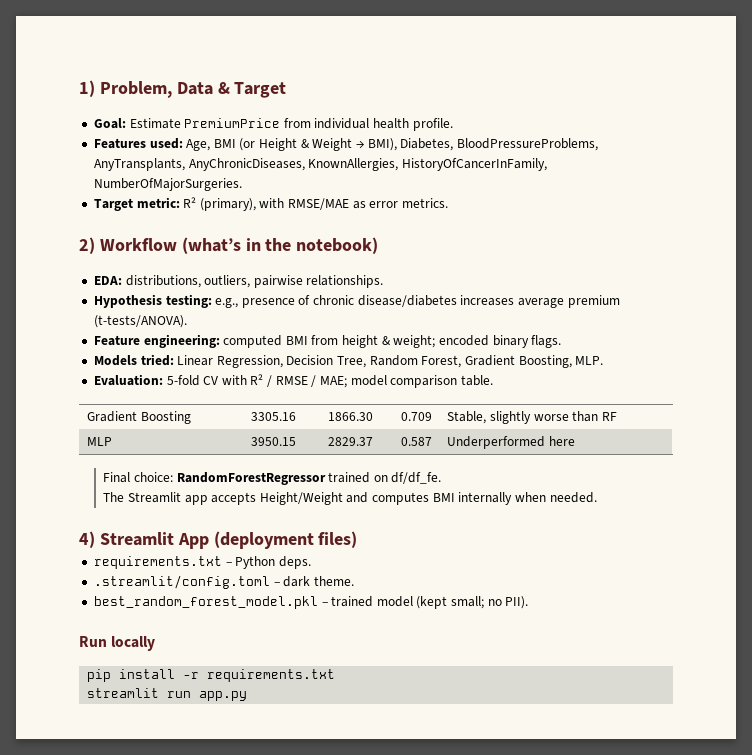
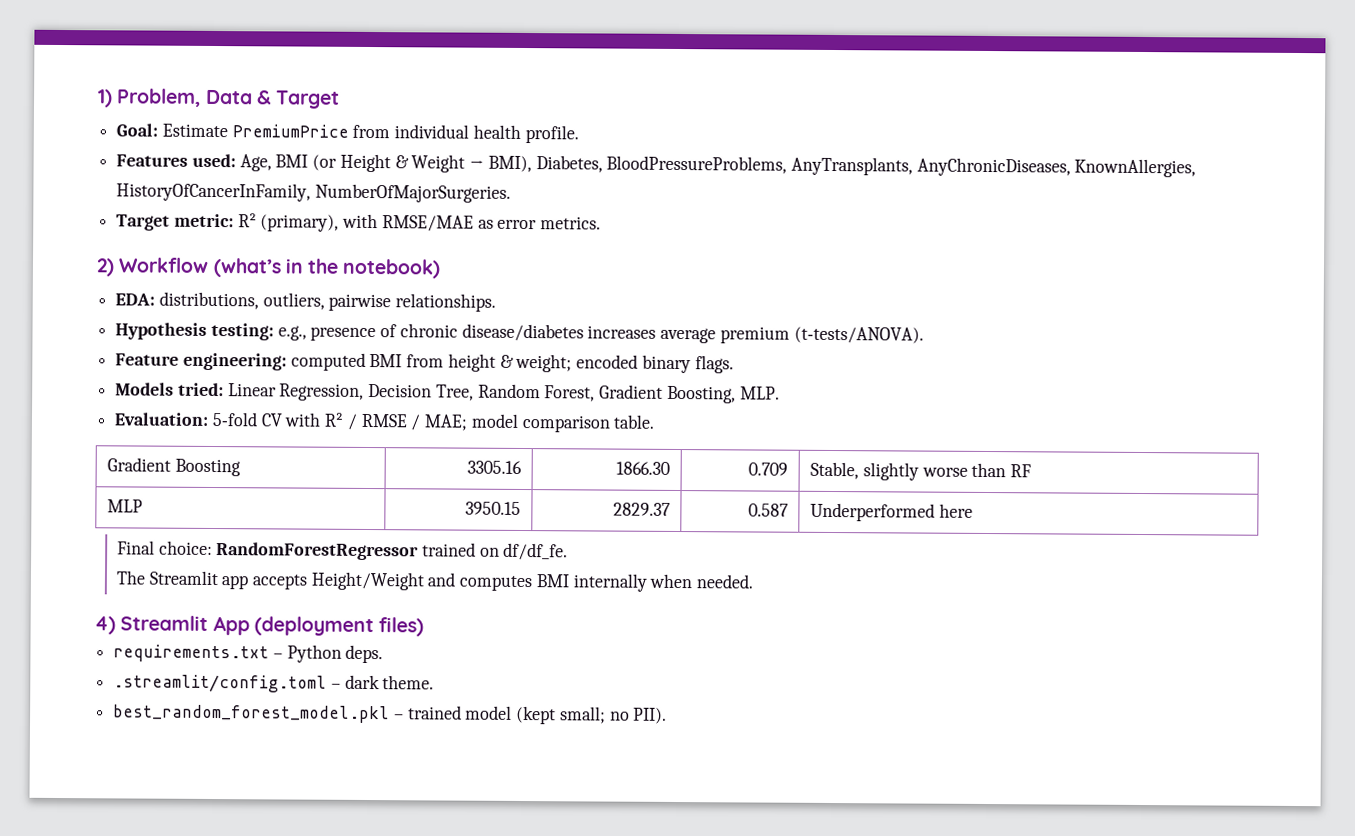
[79,636,156,651] [87,669,336,682] [87,688,248,701] // Run locally // pip install -r requirements.txt // streamlit run app.py -> (668, 715) none

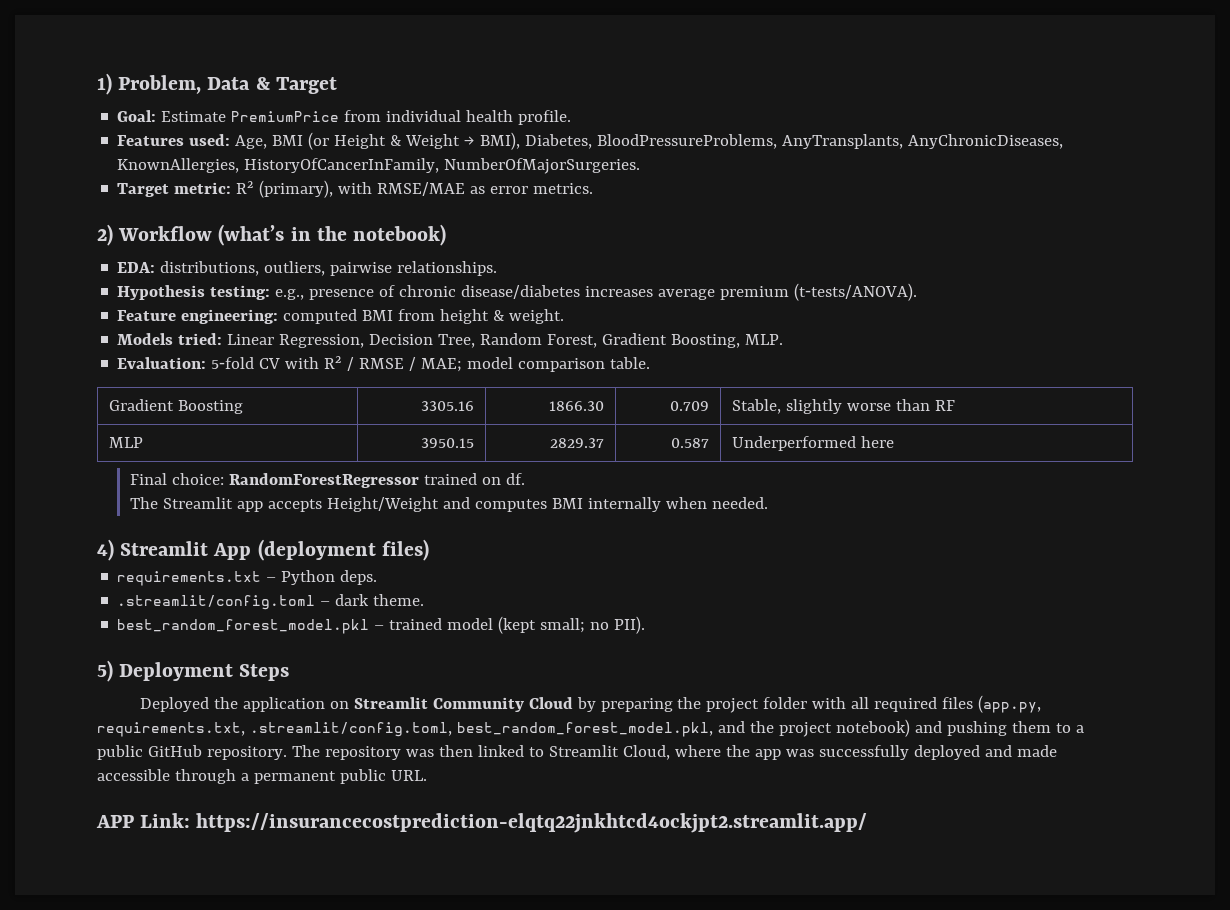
[515,353,734,374] weight; encoded binary flags. -> [509,309,565,324] weight.
[503,542,569,561] df/df_fe. -> [505,473,525,485] df.
(668, 715) none -> [97,660,290,682] [139,695,1042,713] [97,719,1084,737] [97,745,1057,760] [97,769,427,784] [96,813,868,833] // 5) Deployment Steps // Deployed the application on Streamlit Community Cloud by preparing the project folder with all required files (app.py, requirements.txt, .streamlit/config.toml, best_random_forest_model.pkl, and the project notebook) and pushing them to a public GitHub repository. The repository was then linked to Streamlit Cloud, where the app was successfully deployed and made accessible through a permanent public URL. // APP Link: https://insurancecostprediction-elqtq22jnkhtcd4ockjpt2.streamlit.app/

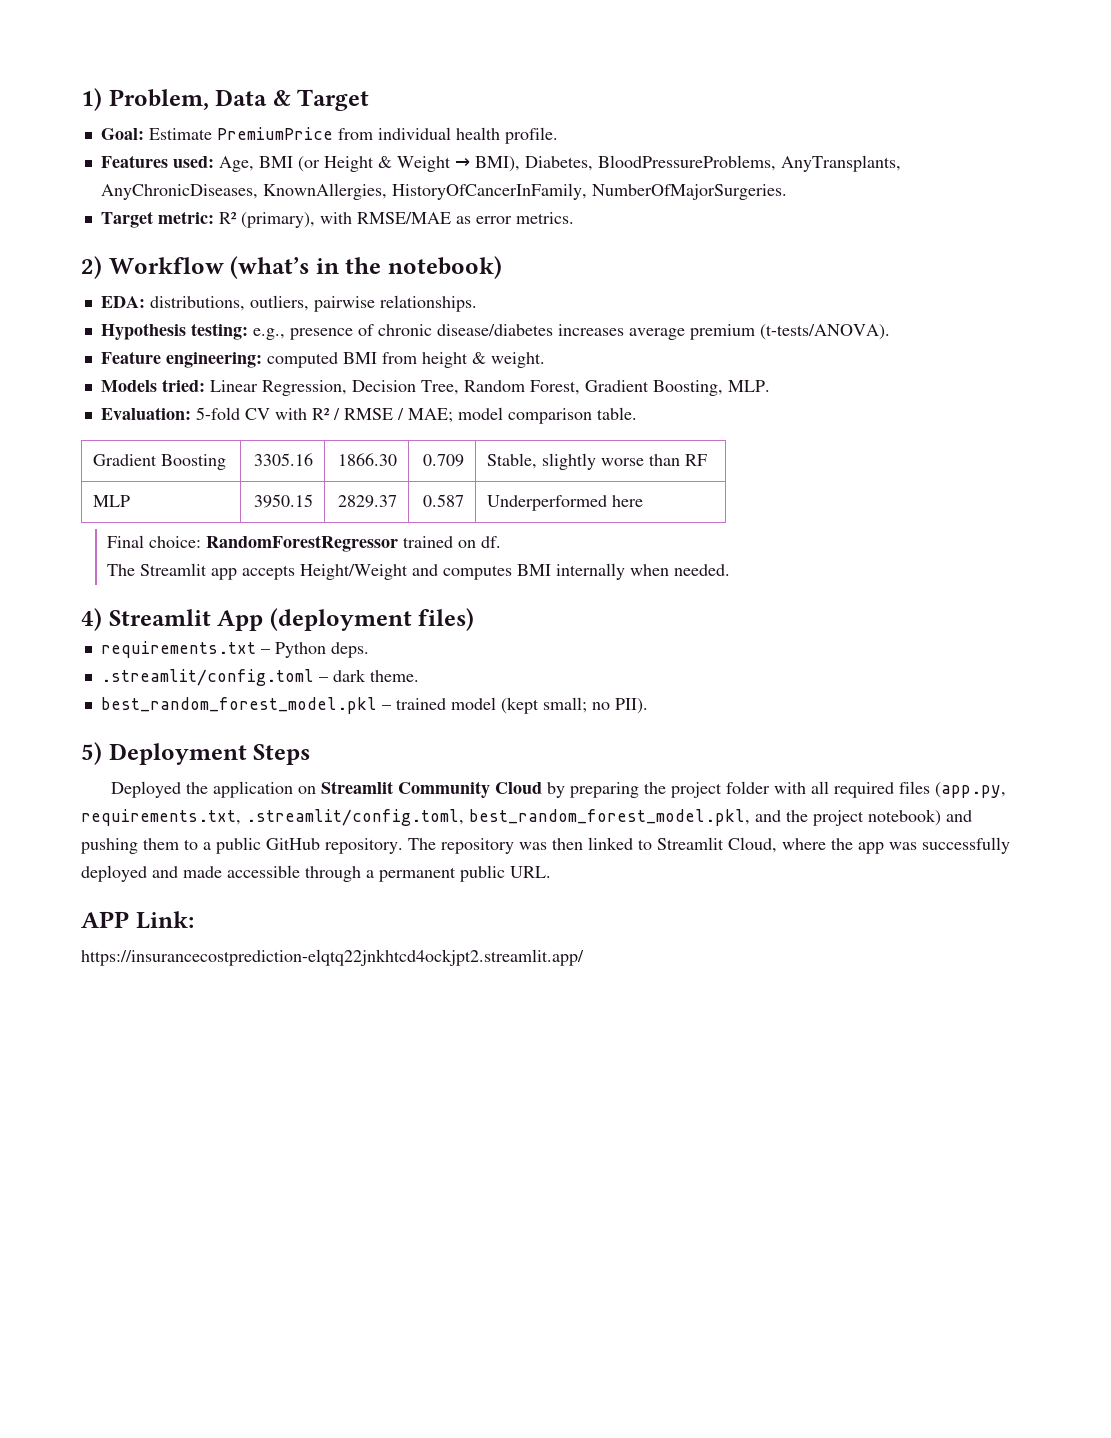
(191, 820) none -> (194, 920) //

